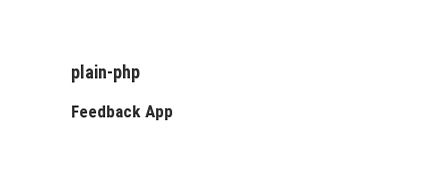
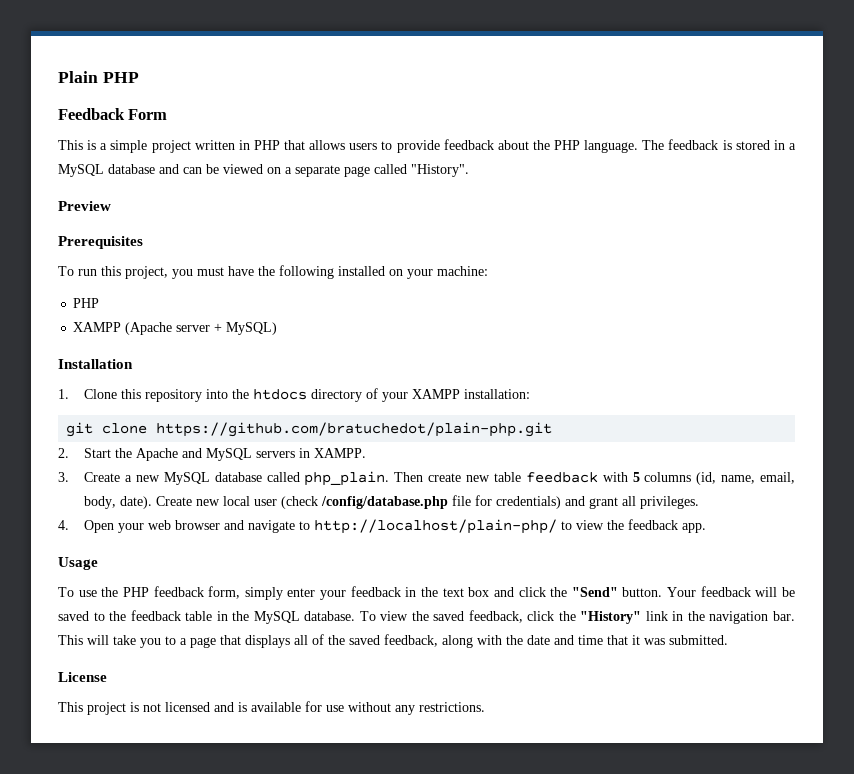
[70,64,140,83] plain-php -> [58,71,139,83] Plain PHP
[144,105,174,121] App -> [128,109,168,120] [58,139,797,153] [58,164,469,177] [58,201,111,211] [58,236,143,249] [58,265,488,279] [73,298,100,308] [73,322,278,335] [58,359,133,369] [58,388,531,402] [66,422,553,437] [58,448,367,461] [58,471,795,486] [84,495,700,509] [58,519,707,534] [58,557,98,570] [58,586,795,600] [58,610,795,624] [58,634,728,648] [58,672,107,682] [58,701,485,715] Form // This is a simple project written in PHP that allows users to provide feedback about the PHP language. The feedback is stored in a MySQL database and can be viewed on a separate page called "History". // Preview // Prerequisites // To run this project, you must have the following installed on your machine: // PHP // XAMPP (Apache server + MySQL) // Installation // 1. Clone this repository into the htdocs directory of your XAMPP installation: // git clone https://github.com/bratuchedot/plain-php.git // 2. Start the Apache and MySQL servers in XAMPP. // 3. Create a new MySQL database called php_plain. Then create new table feedback with 5 columns (id, name, email, body, date). Create new local user (check /config/database.php file for credentials) and grant all privileges. // 4. Open your web browser and navigate to http://localhost/plain-php/ to view the feedback app. // Usage // To use the PHP feedback form, simply enter your feedback in the text box and click the "Send" button. Your feedback will be saved to the feedback table in the MySQL database. To view the saved feedback, click the "History" link in the navigation bar. This will take you to a page that displays all of the saved feedback, along with the date and time that it was submitted. // License // This project is not licensed and is available for use without any restrictions.

